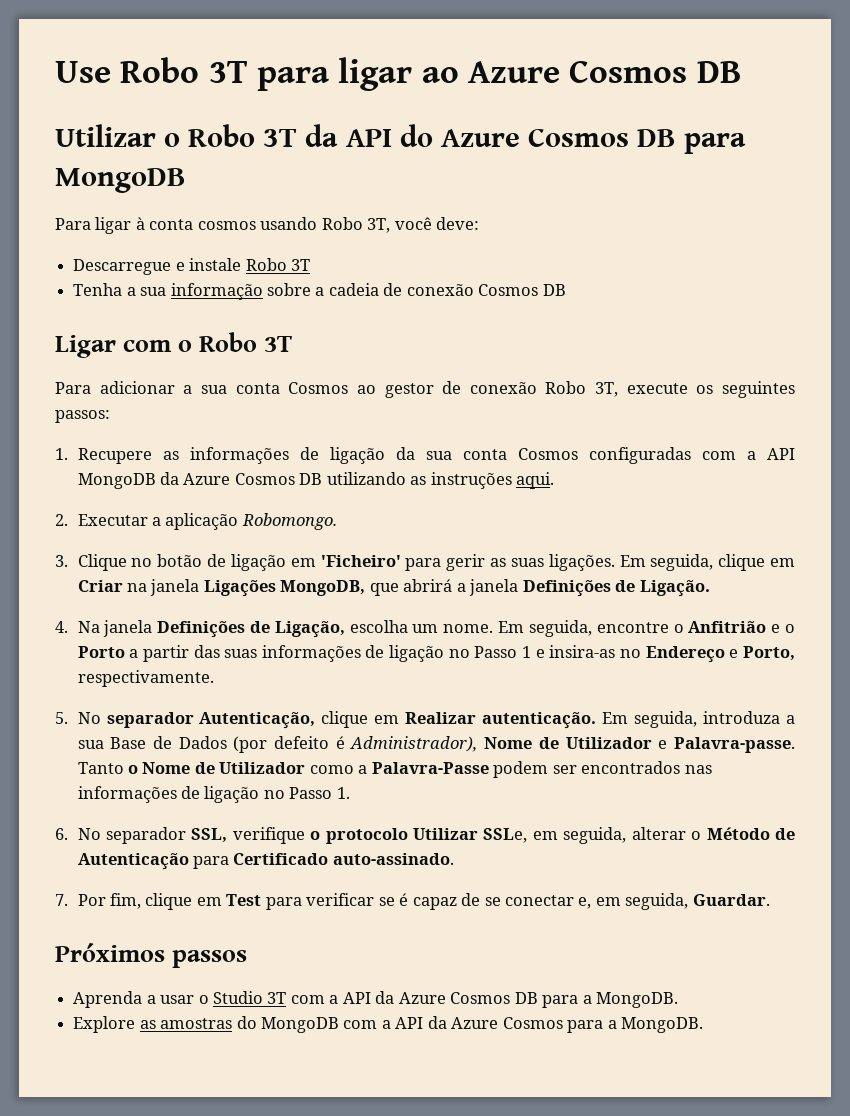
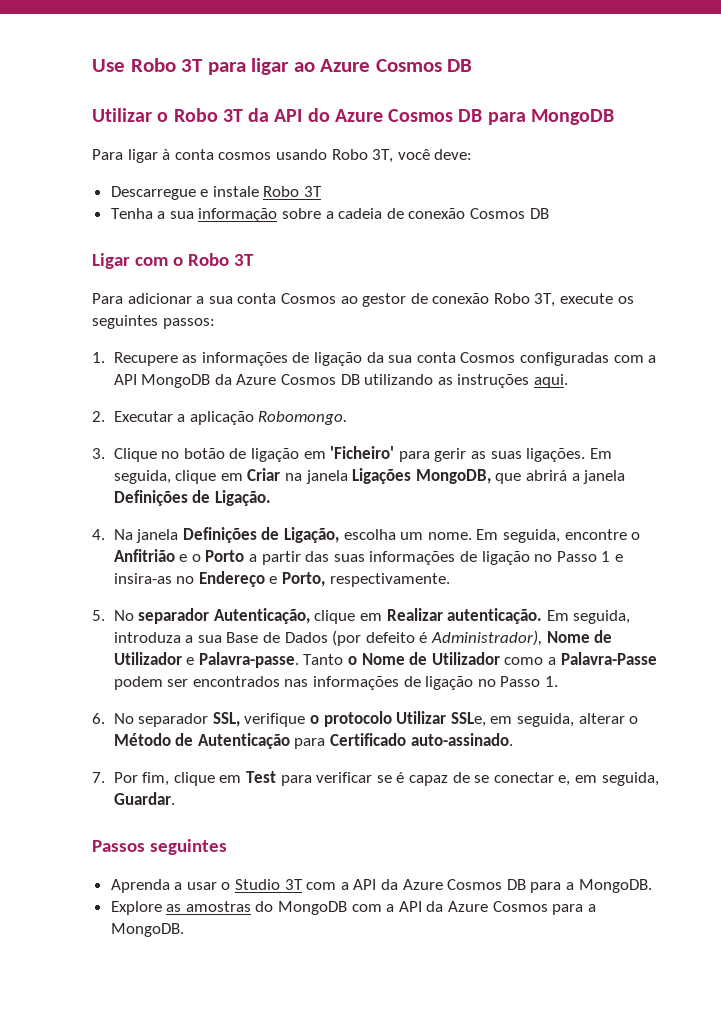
[55,943,248,968] Próximos passos -> [92,839,227,855] Passos seguintes

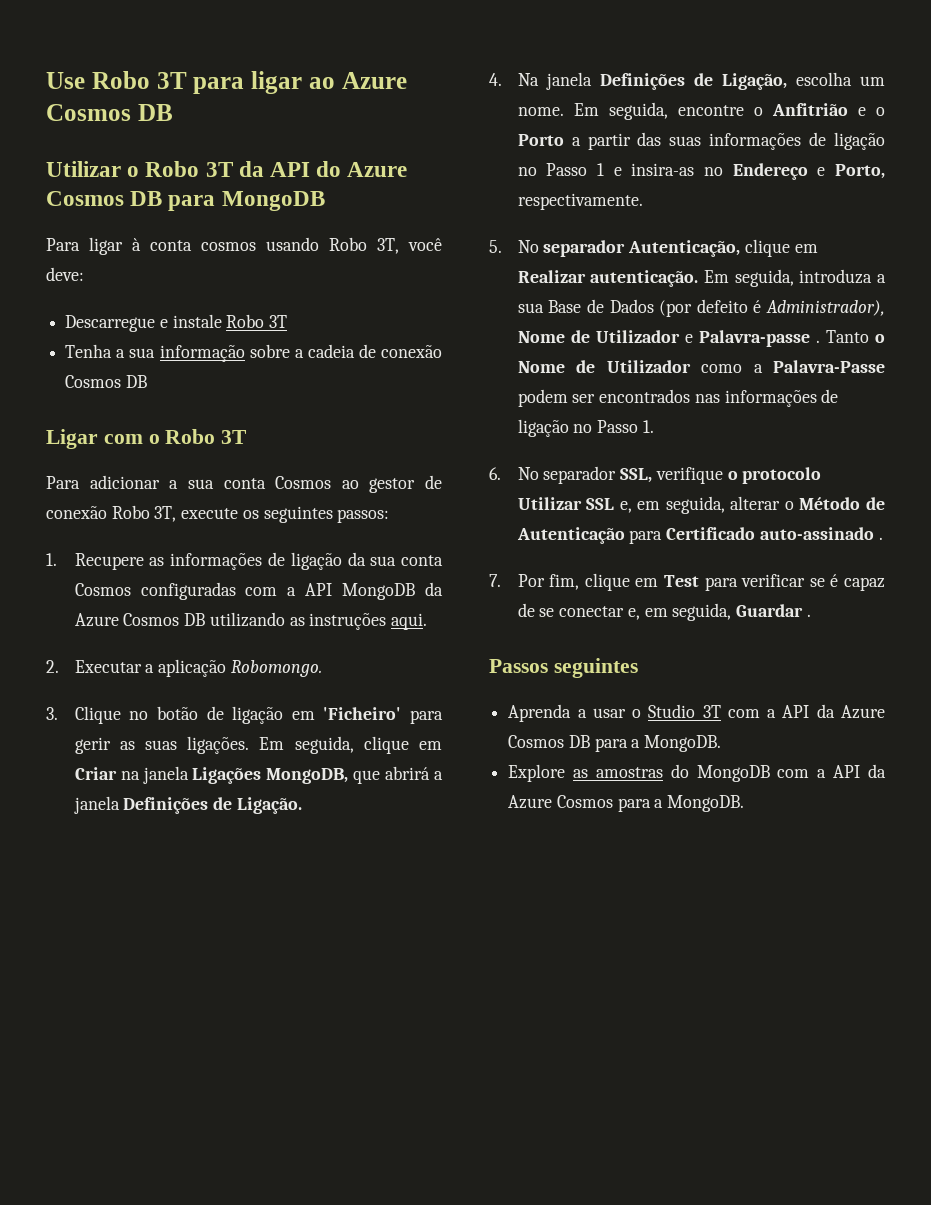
[198,652,299,668] Palavra-passe. -> [698,330,820,347] Palavra-passe .
[450,712,486,727] SSLe, -> [586,498,632,513] SSL e,
[410,733,513,746] auto-assinado. -> [759,527,883,540] auto-assinado .
[113,792,175,805] Guardar. -> [736,604,811,617] Guardar .

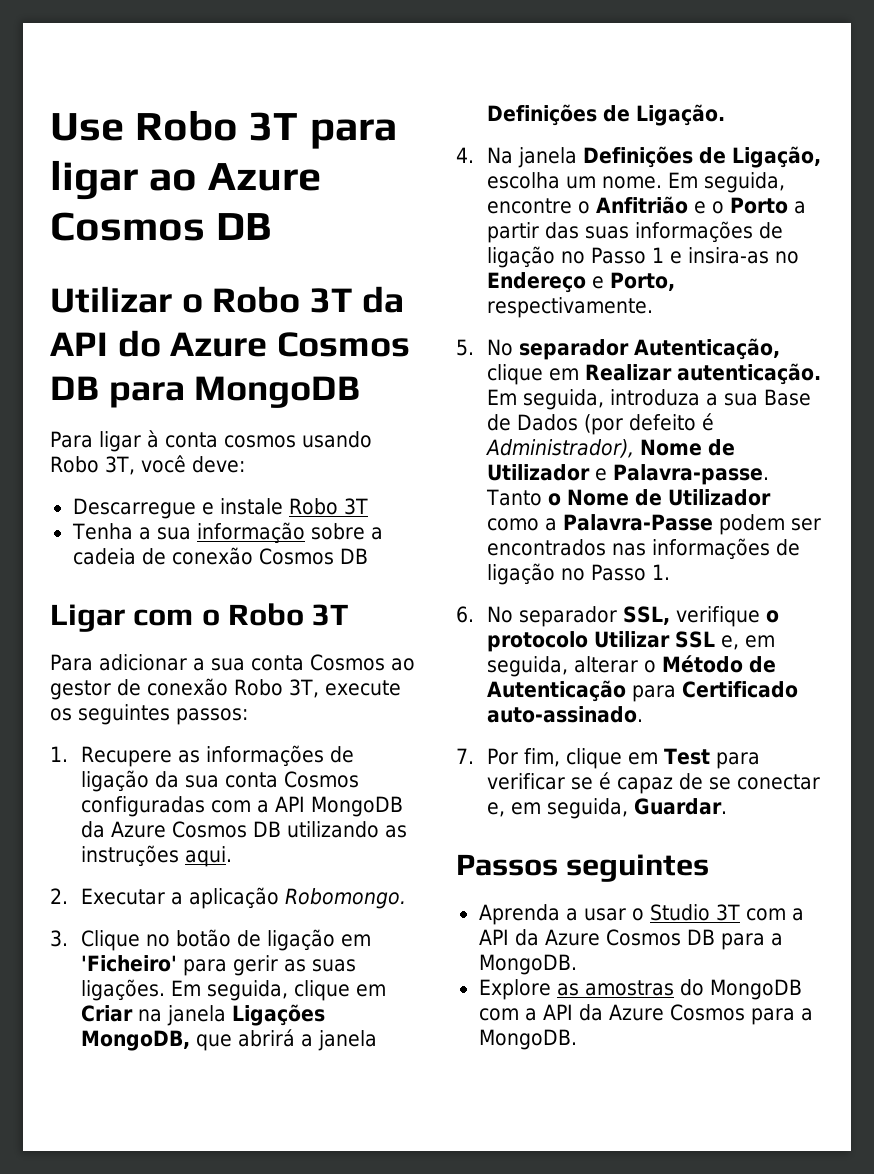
[698,330,820,347] Palavra-passe . -> [613,464,770,485] Palavra-passe.
[759,527,883,540] auto-assinado . -> [487,706,644,723] auto-assinado.
[736,604,811,617] Guardar . -> [634,798,728,815] Guardar.

